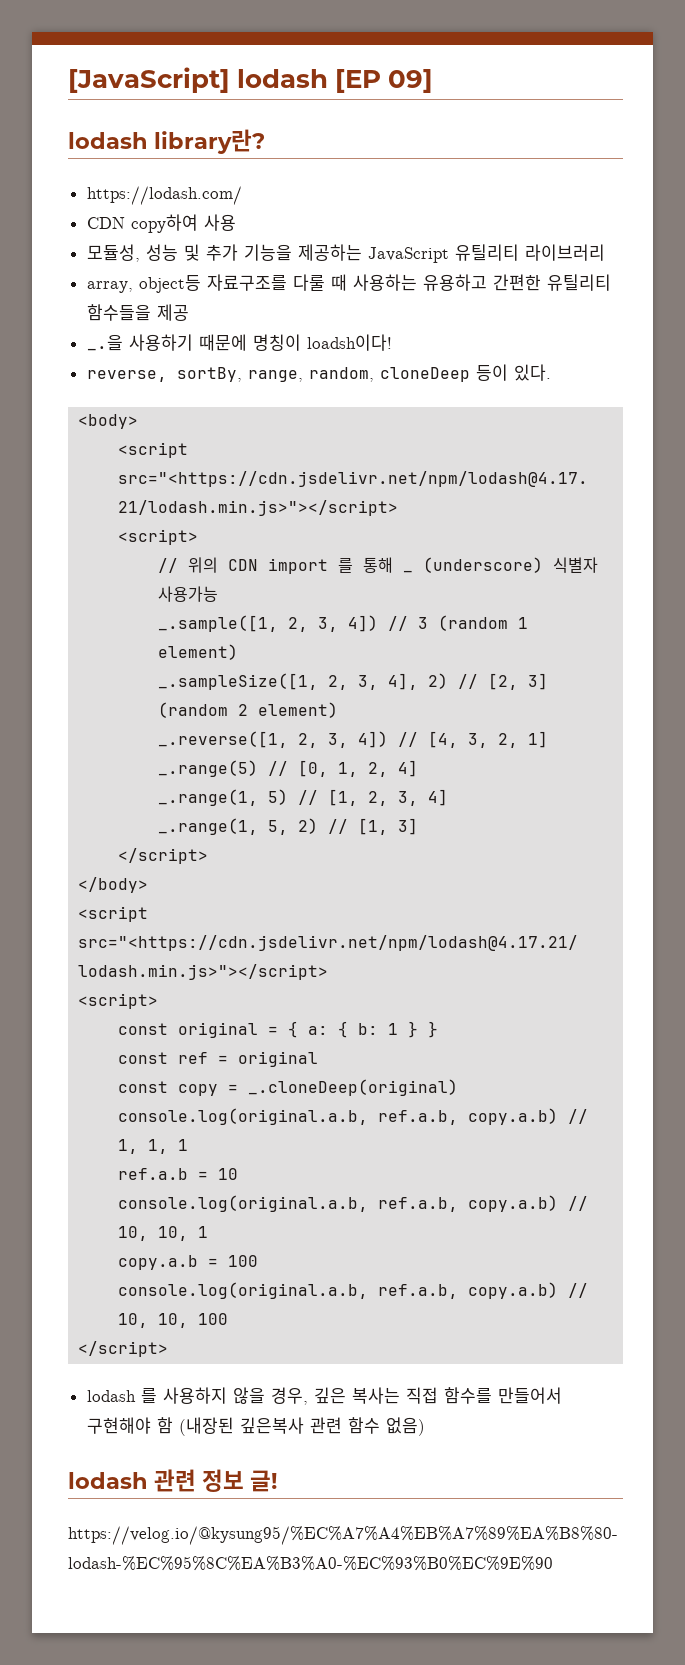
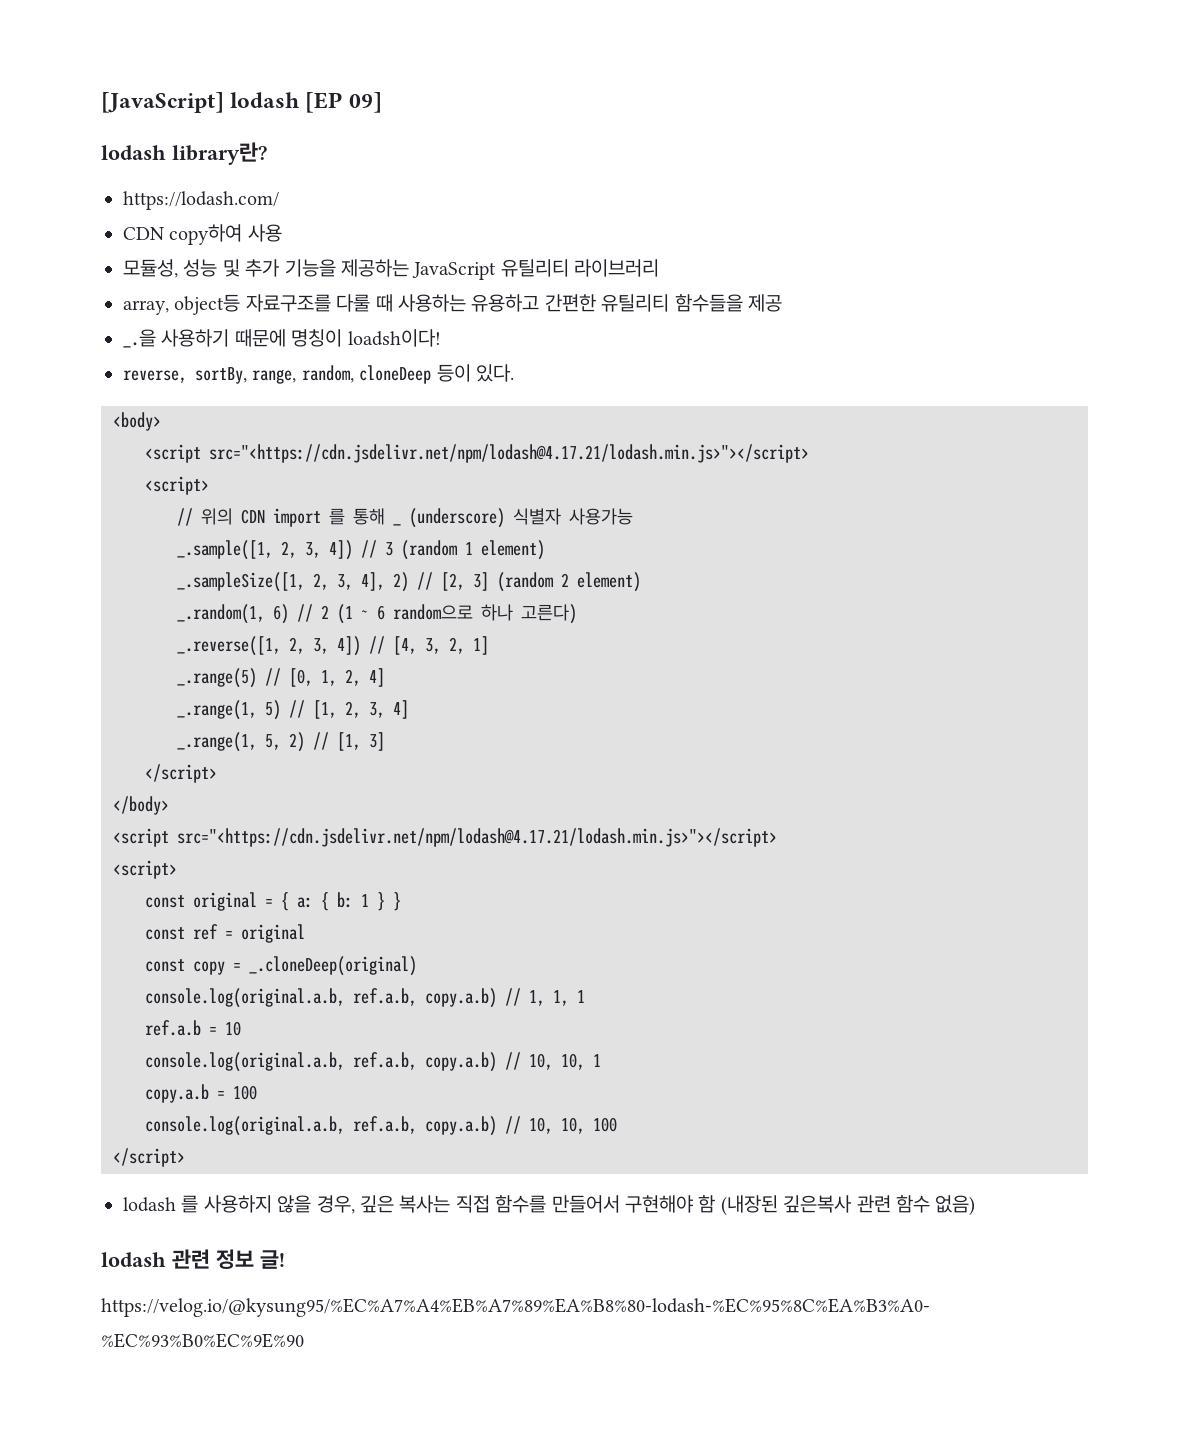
(339, 710) none -> [177,604,577,624] // _.random(1, 6) // 2 (1 ~ 6 random으로 하나 고른다)

